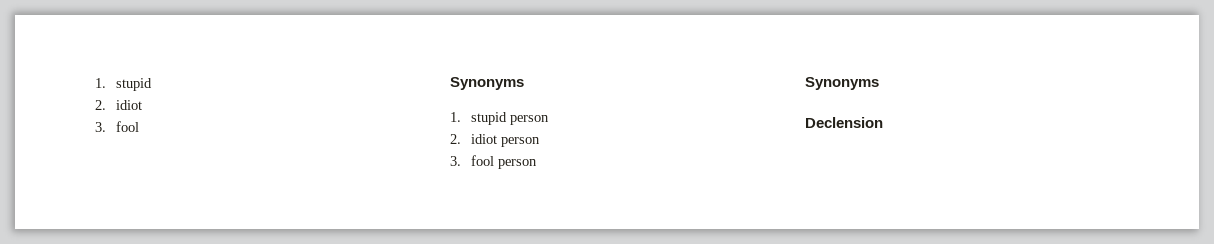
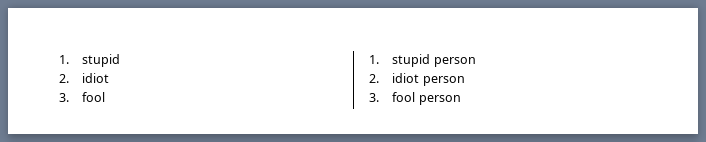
[450,77,524,90] // Synonyms -> (106, 97) none
[805,77,879,90] [805,117,883,128] // Synonyms // Declension -> (461, 100) none

